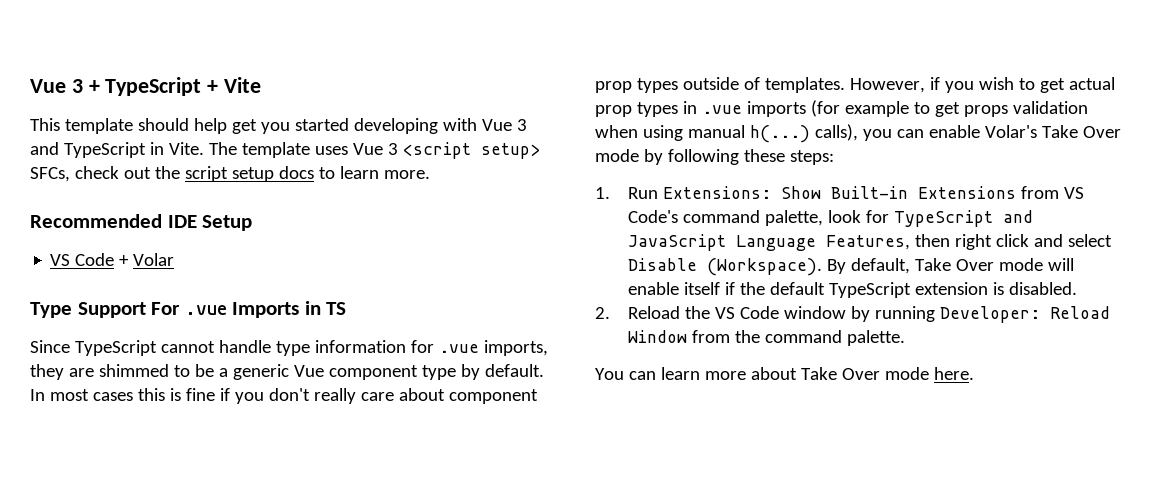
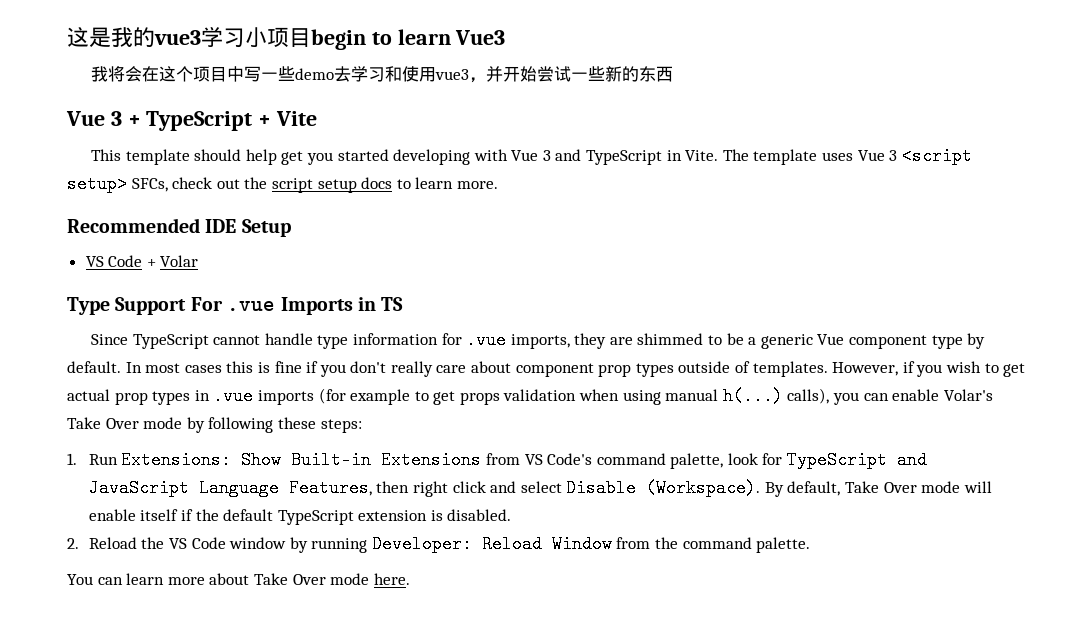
(30, 86) none -> [67,27,506,50] [90,66,673,83] 这是我的vue3学习小项目begin to learn Vue3 // 我将会在这个项目中写一些demo去学习和使用vue3，并开始尝试一些新的东西 //

